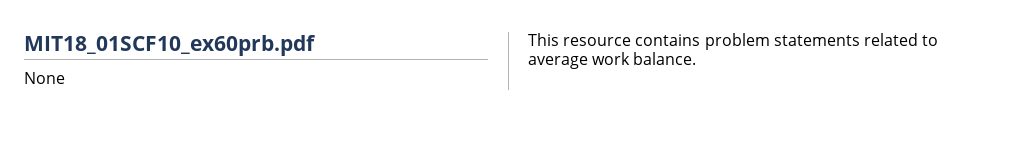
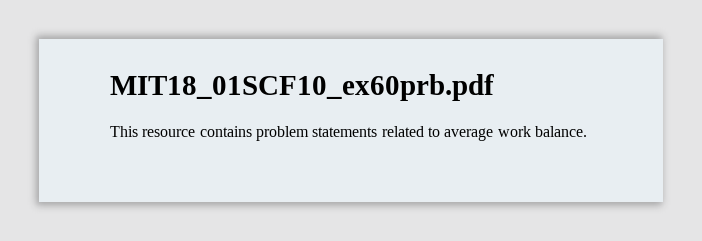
[24,72,65,84] // None -> (494, 87) none

